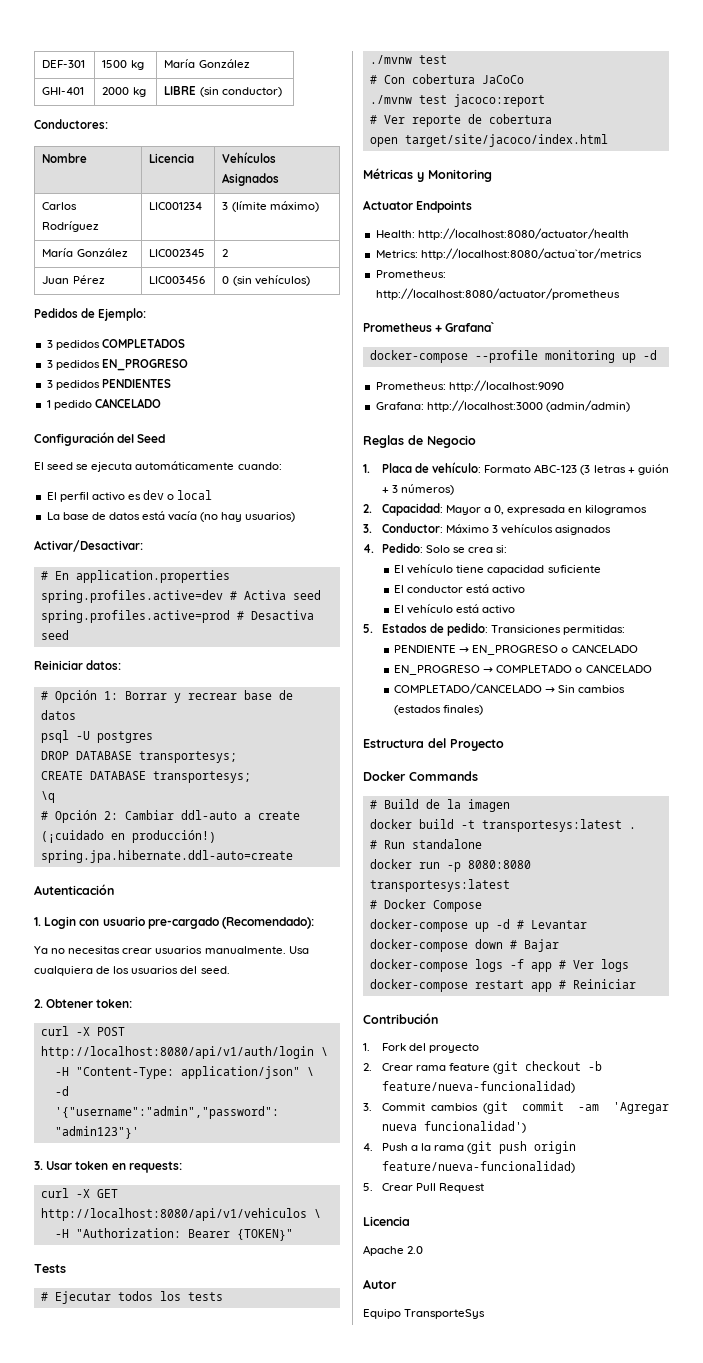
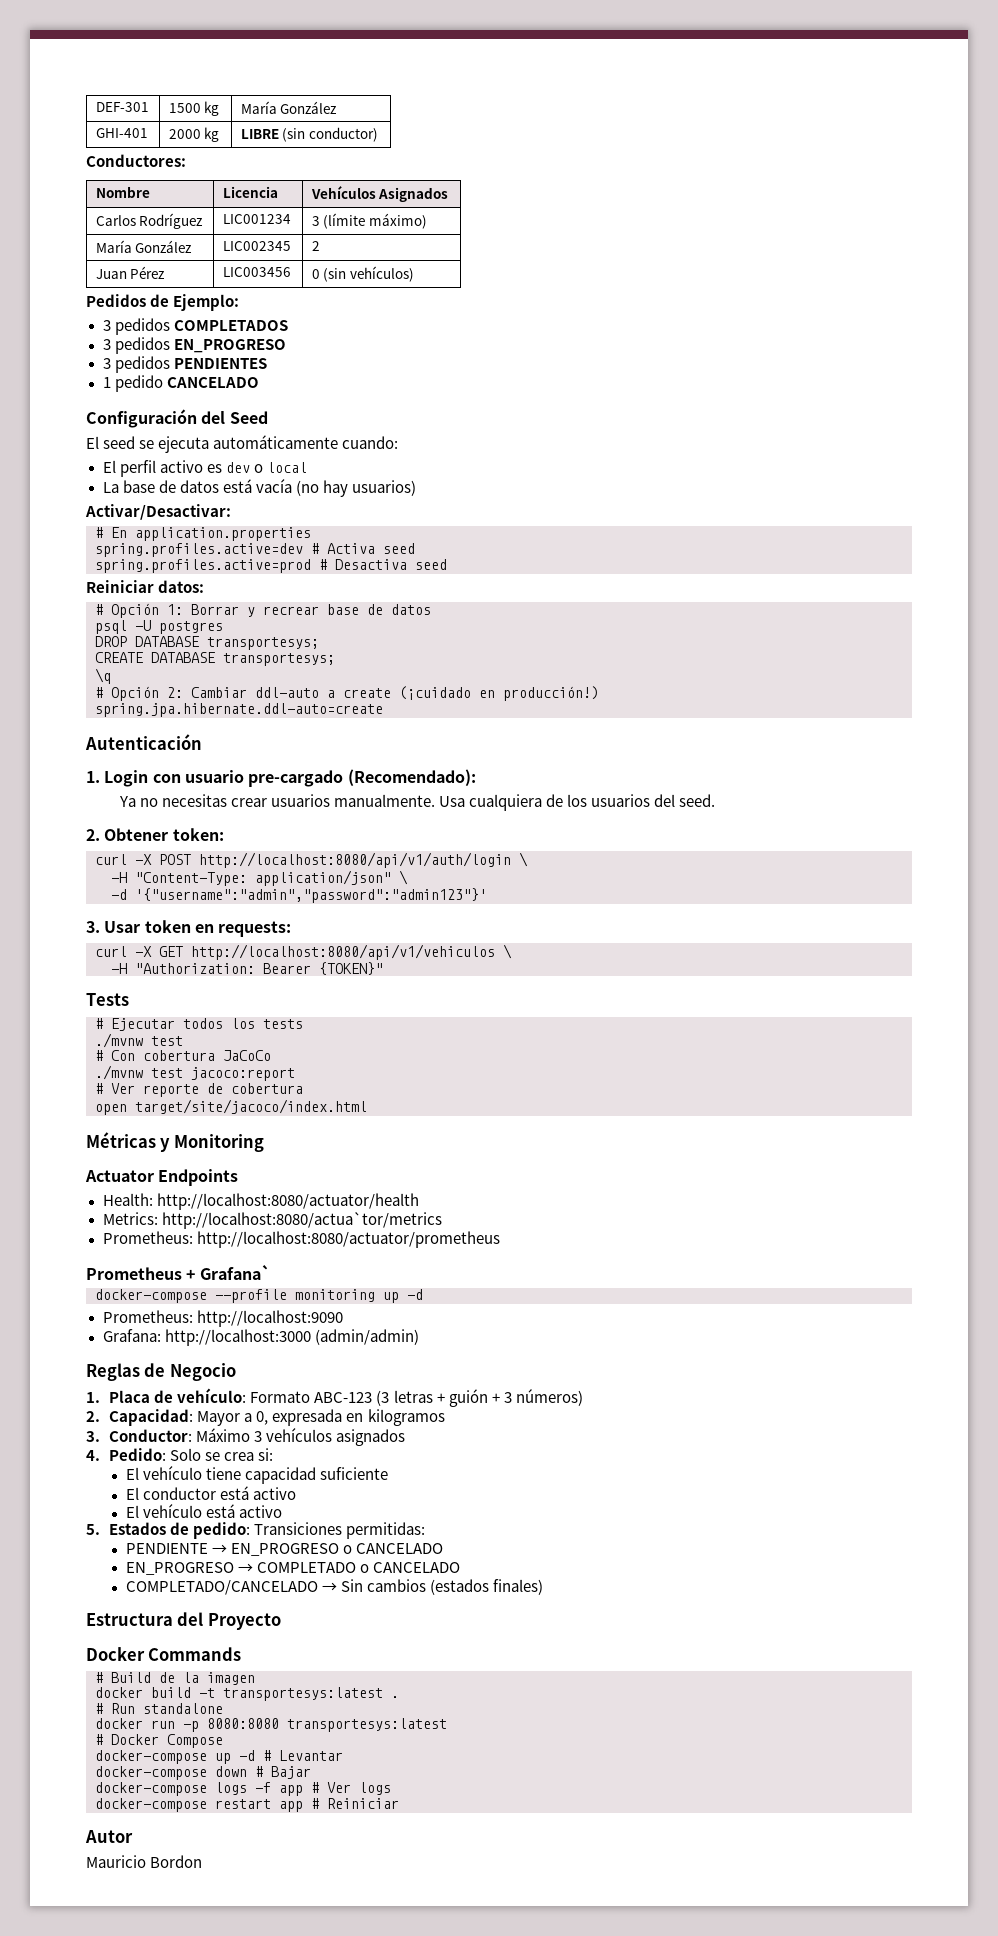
[363,1013,438,1024] [363,1043,479,1053] [363,1061,602,1074] [381,1081,575,1093] [363,1101,669,1114] [381,1121,526,1133] [363,1141,576,1154] [381,1161,575,1173] [363,1183,484,1193] [363,1216,410,1226] [363,1245,424,1256] // Contribución // 1. Fork del proyecto // 2. Crear rama feature (git checkout -b feature/nueva-funcionalidad) // 3. Commit cambios (git commit -am 'Agregar nueva funcionalidad') // 4. Push a la rama (git push origin feature/nueva-funcionalidad) // 5. Crear Pull Request // Licencia // Apache 2.0 -> (399, 1803) none
[363,1309,486,1319] Equipo TransporteSys -> [86,1855,203,1868] Mauricio Bordon

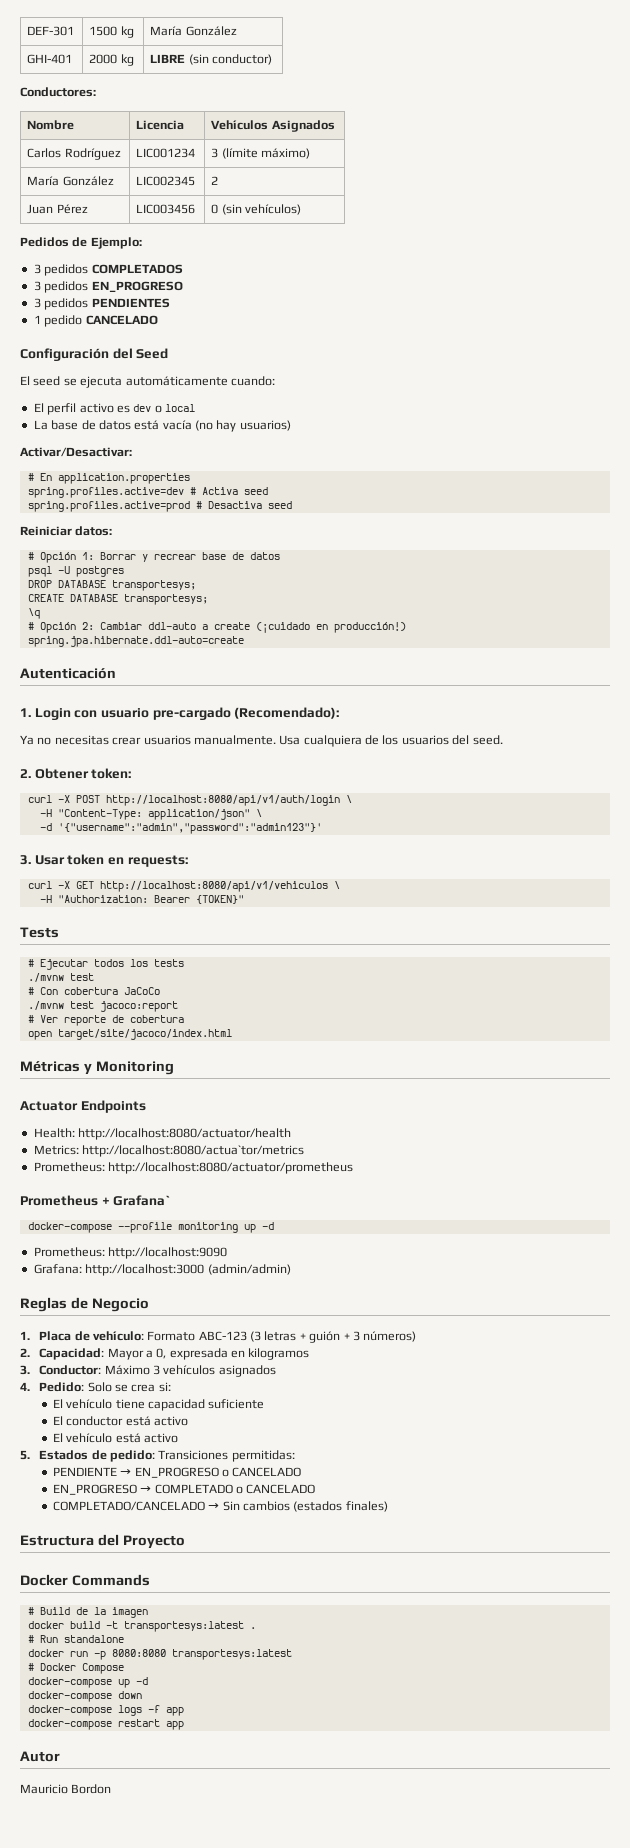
[263,1750,343,1761] # Levantar -> (148, 1681) none
[255,1766,311,1779] # Bajar -> (142, 1695) none
[311,1782,391,1795] # Ver logs -> (184, 1711) none
[311,1798,399,1809] # Reiniciar -> (184, 1725) none

